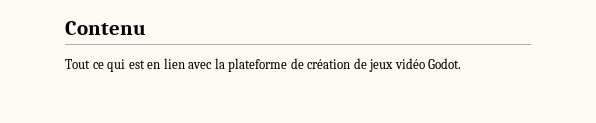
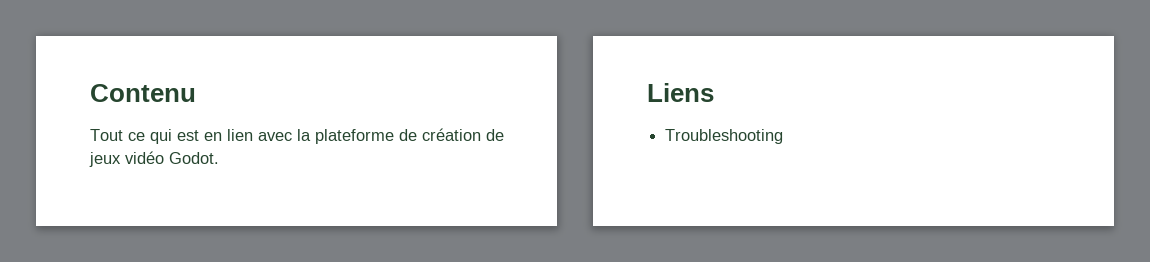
(462, 63) none -> [647,83,714,102] [665,129,784,144] // Liens // Troubleshooting

